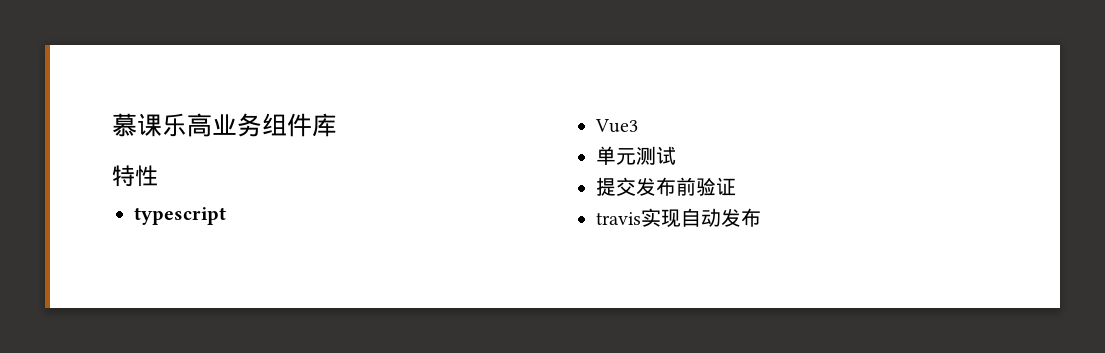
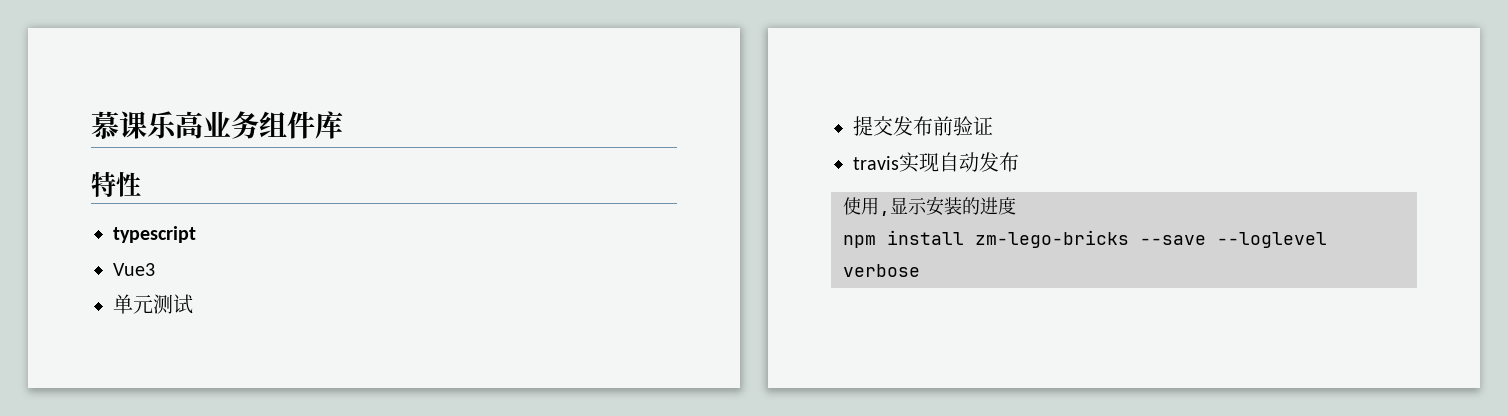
(761, 217) none -> [843,196,1016,216] [843,230,1327,248] [843,264,920,277] // 使用,显示安装的进度 // npm install zm-lego-bricks --save --loglevel verbose

